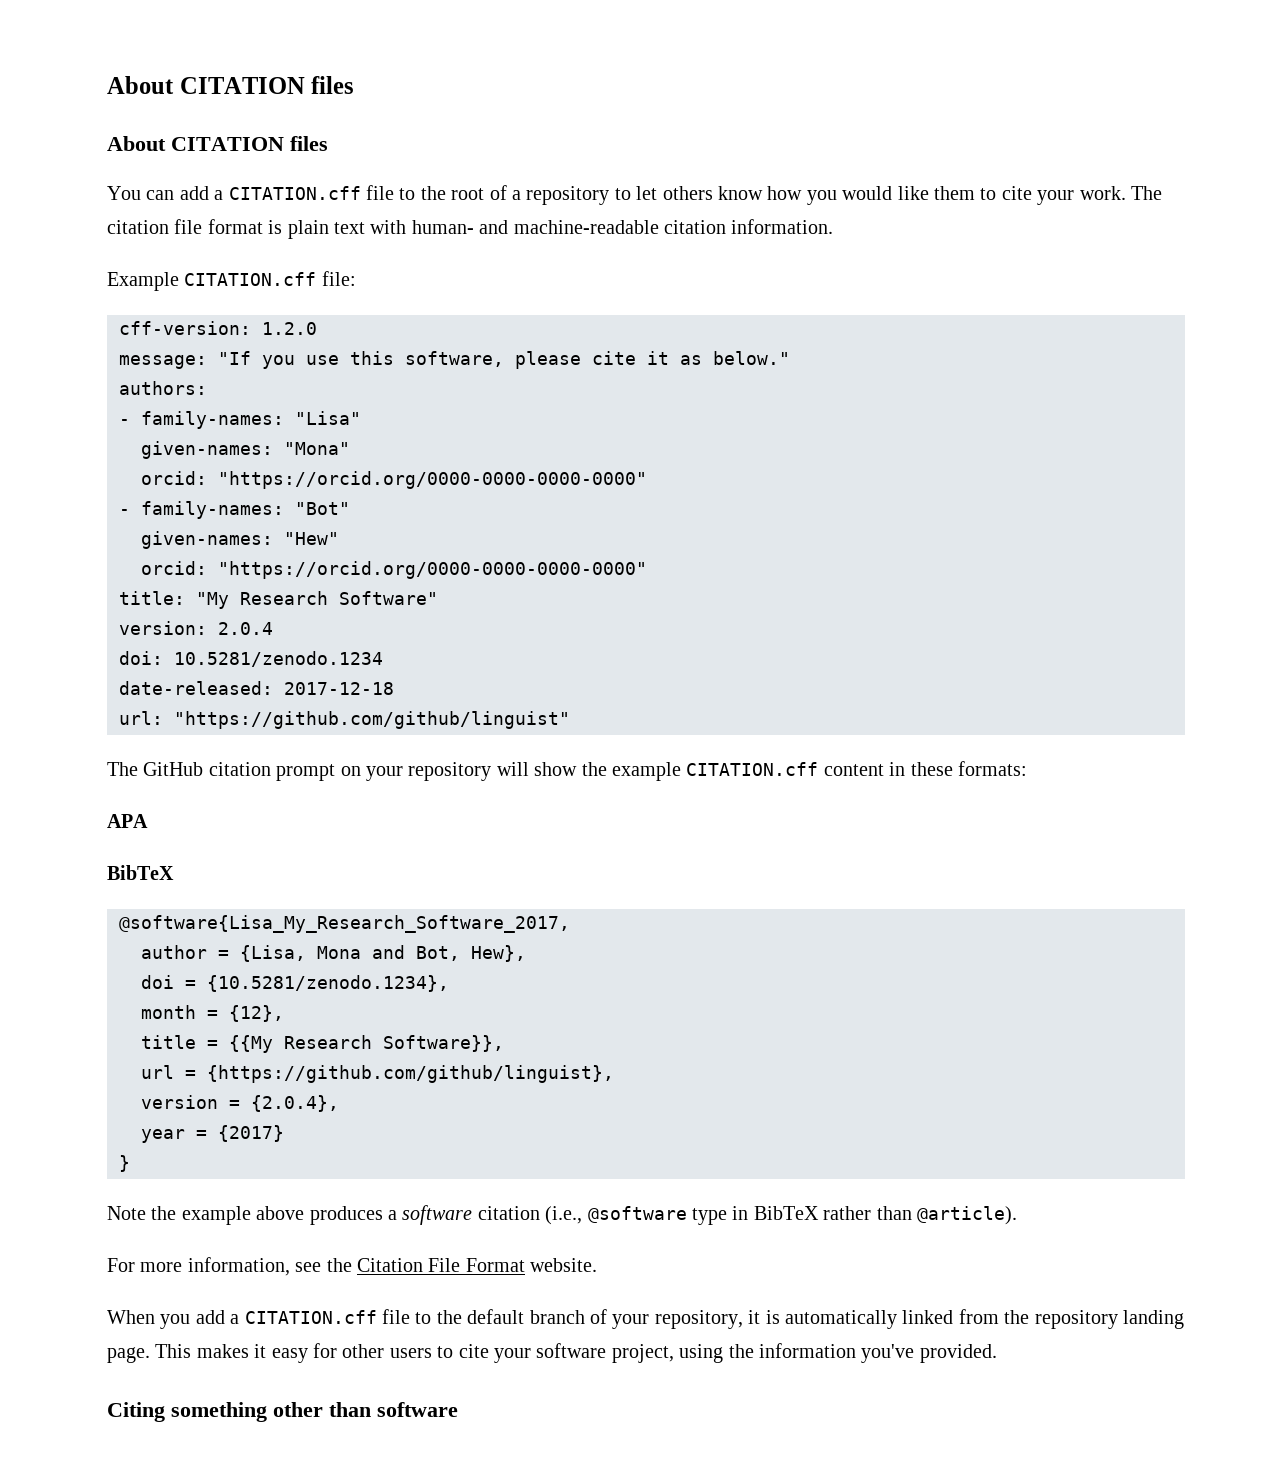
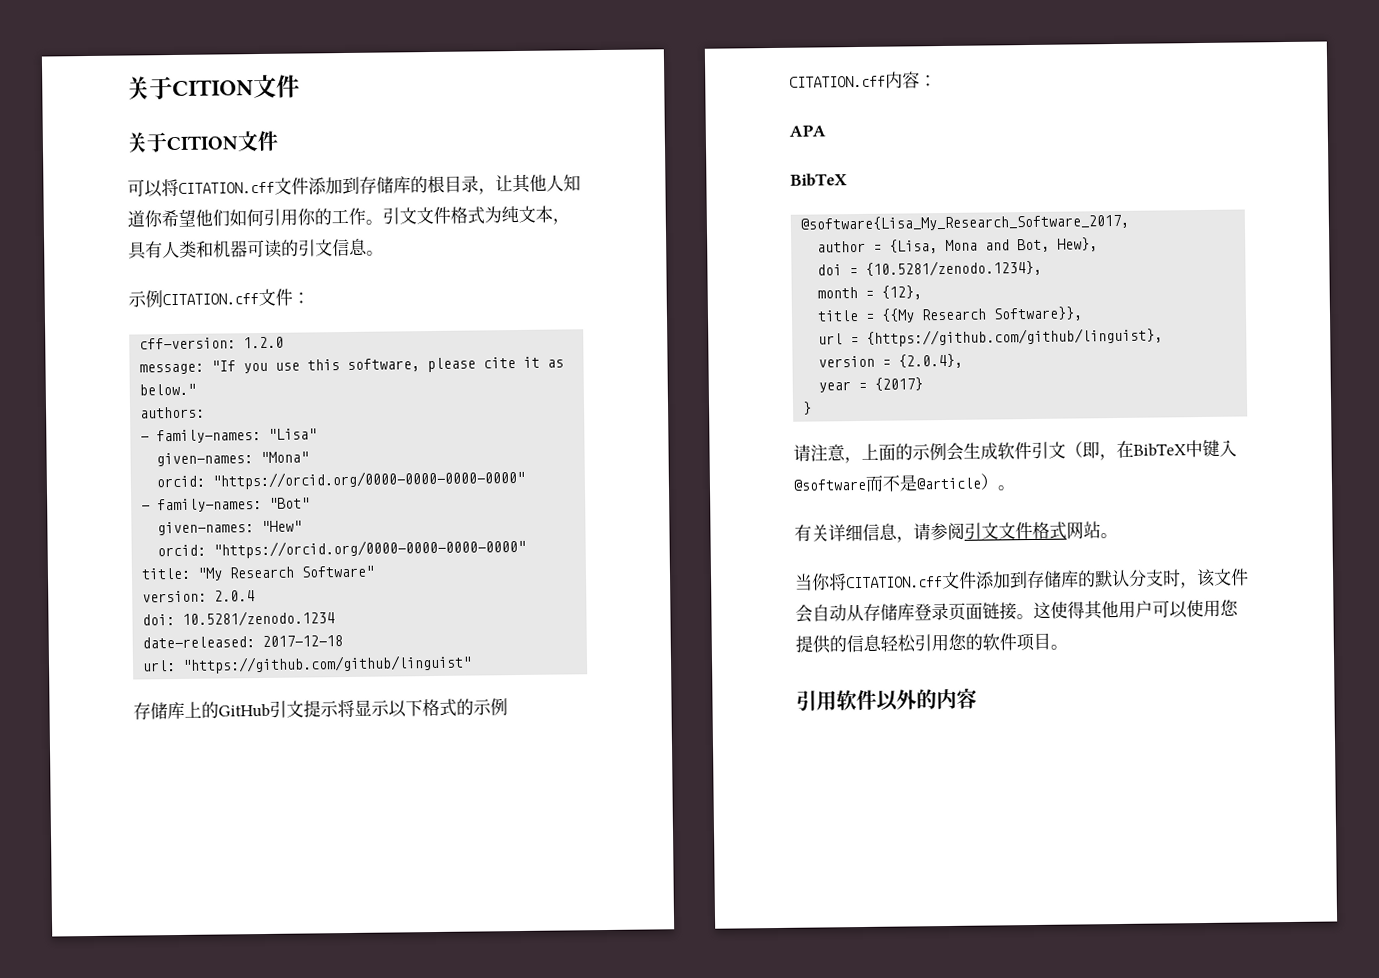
[107,76,355,94] [107,136,328,151] [107,185,1162,205] [107,219,834,239] [107,271,356,291] About CITATION files // About CITATION files // You can add a CITATION.cff file to the root of a repository to let others know how you would like them to cite your work. The citation file format is plain text with human- and machine-readable citation information. // Example CITATION.cff file: -> [126,74,300,100] [126,130,279,153] [127,173,581,198] [127,205,570,228] [128,238,384,260] [128,288,310,308] 关于CITION文件 // 关于CITION文件 // 可以将CITATION.cff文件添加到存储库的根目录，让其他人知道你希望他们如何引用你的工作。引文文件格式为纯文本，具有人类和机器可读的引文信息。 // 示例CITATION.cff文件：
[107,761,1027,781] The GitHub citation prompt on your repository will show the example CITATION.cff content in these formats: -> [133,698,508,720] [789,71,937,89] 存储库上的GitHub引文提示将显示以下格式的示例CITATION.cff内容：
[107,1205,1017,1225] [107,1257,598,1276] [107,1309,1184,1329] [107,1343,997,1363] [107,1402,458,1422] Note the example above produces a software citation (i.e., @software type in BibTeX rather than @article). // For more information, see the Citation File Format website. // When you add a CITATION.cff file to the default branch of your repository, it is automatically linked from the repository landing page. This makes it easy for other users to cite your software project, using the information you've provided. // Citing something other than software -> [793,439,1237,464] [793,473,1016,492] [794,521,1118,543] [794,568,1249,591] [795,599,1239,623] [795,632,1068,654] [796,687,977,712] 请注意，上面的示例会生成软件引文（即，在BibTeX中键入@software而不是@article）。 // 有关详细信息，请参阅引文文件格式网站。 // 当你将CITATION.cff文件添加到存储库的默认分支时，该文件会自动从存储库登录页面链接。这使得其他用户可以使用您提供的信息轻松引用您的软件项目。 // 引用软件以外的内容

